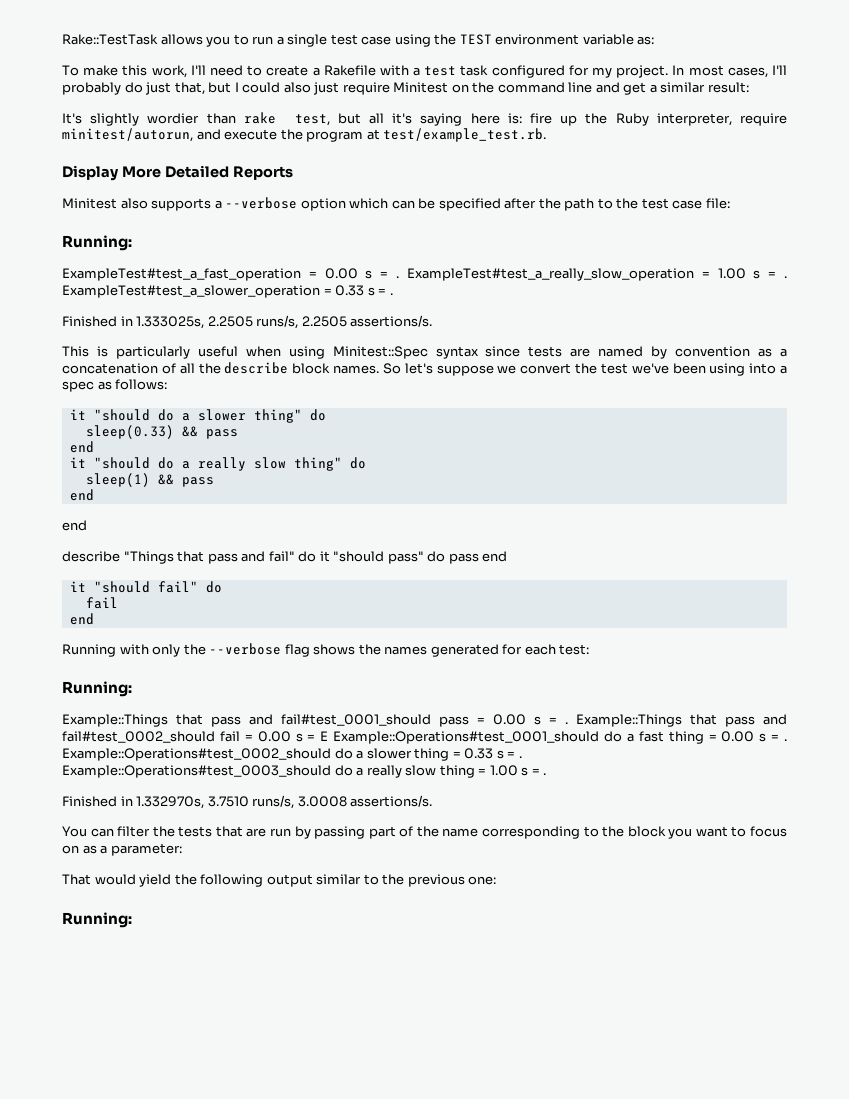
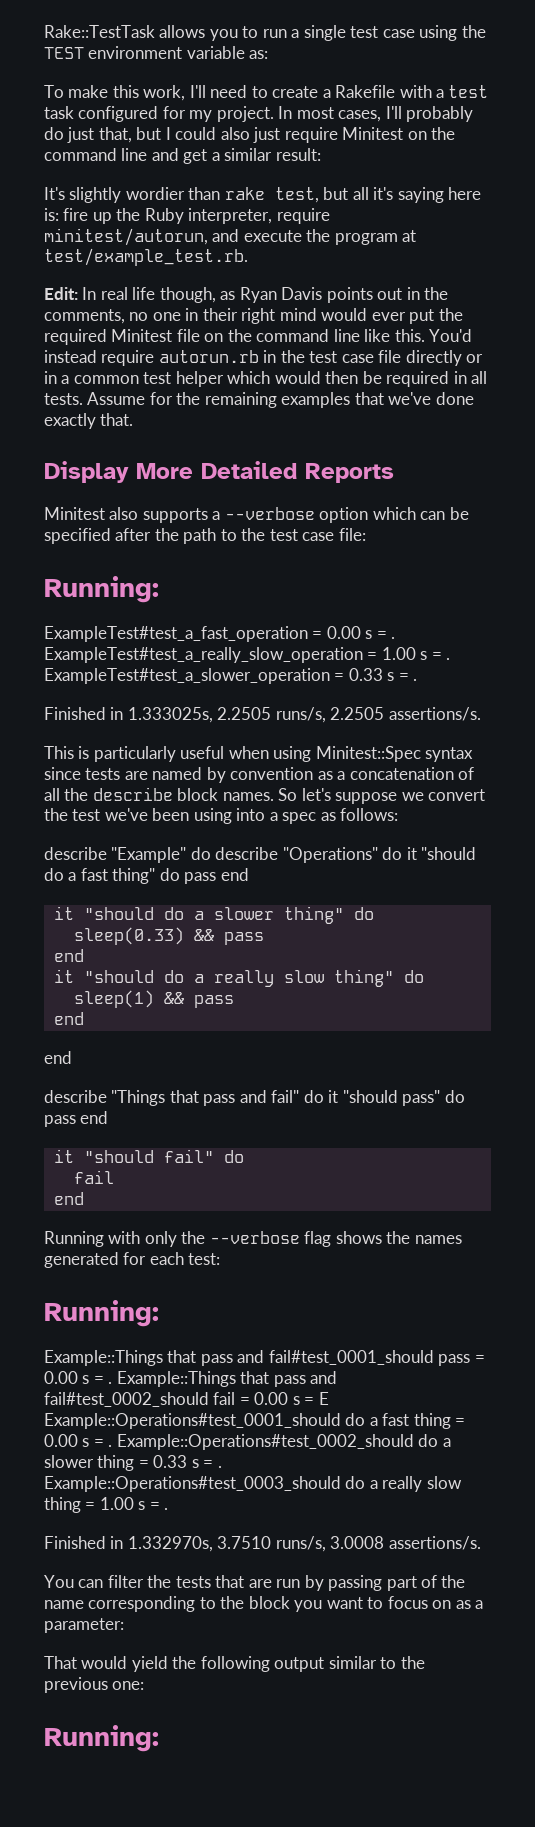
(547, 135) none -> [44,287,449,303] [44,308,463,324] [44,329,473,345] [44,350,484,366] [44,371,488,387] [44,392,474,408] [44,413,134,429] // Edit: In real life though, as Ryan Davis points out in the comments, no one in their right mind would ever put the required Minitest file on the command line like this. You'd instead require autorun.rb in the test case file directly or in a common test helper which would then be required in all tests. Assume for the remaining examples that we've done exactly that.
(168, 384) none -> [44,847,477,863] [44,868,249,884] // describe "Example" do describe "Operations" do it "should do a fast thing" do pass end

